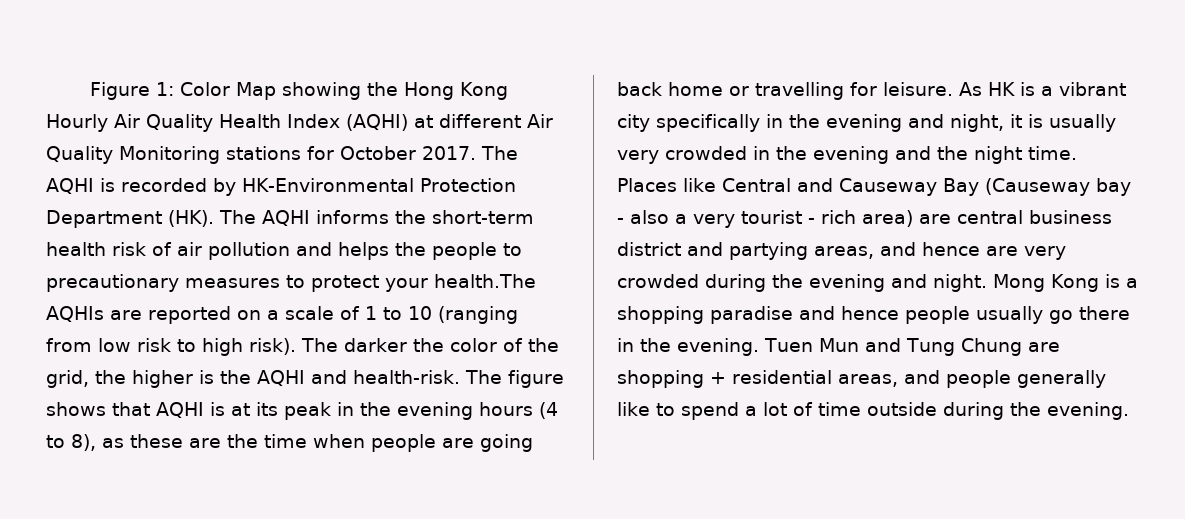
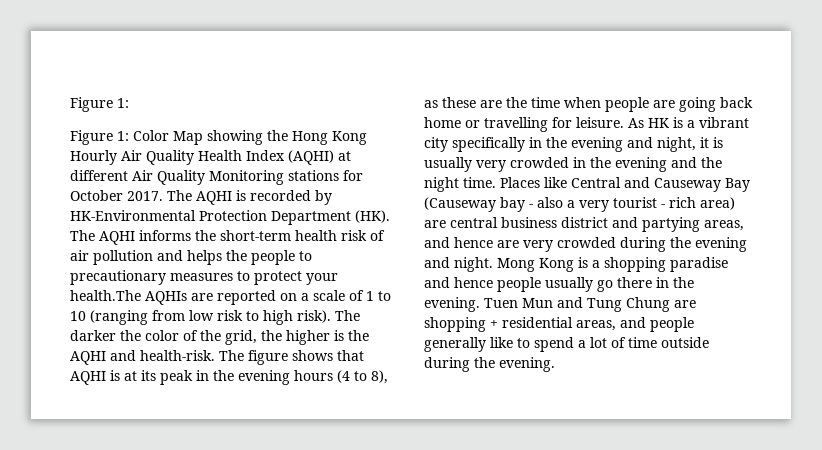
[90,82,175,100] Figure 1: -> [70,97,129,112] [70,130,129,145] Figure 1: // Figure 1:

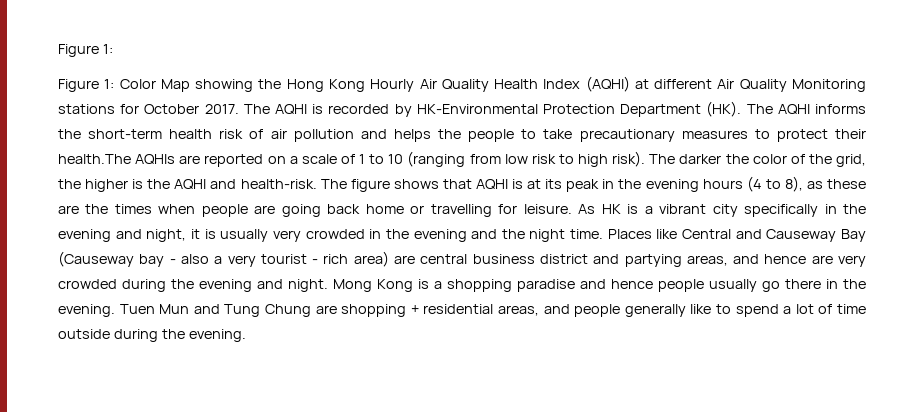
(312, 256) none -> [543,129,573,139] take
[306,273,338,285] your -> [835,129,867,139] their
[531,97,560,108] time -> [114,204,152,214] times

